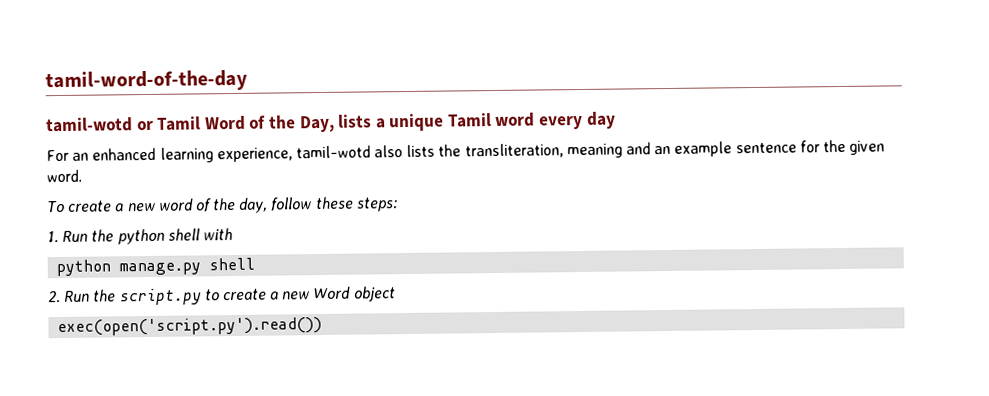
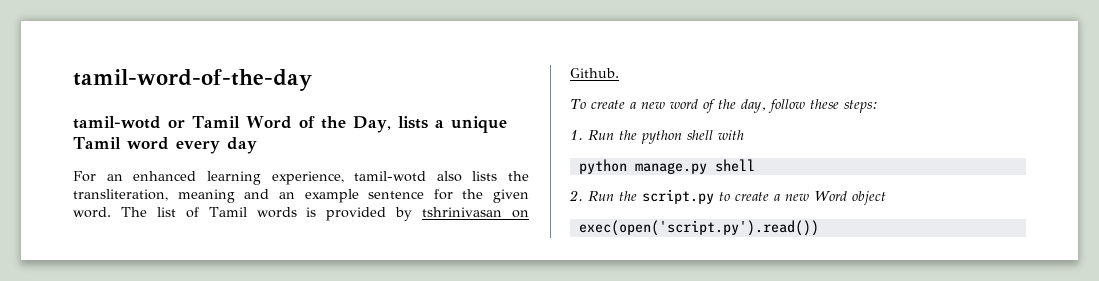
(82, 176) none -> [120,207,529,221] [570,68,619,78] The list of Tamil words is provided by tshrinivasan on Github.

